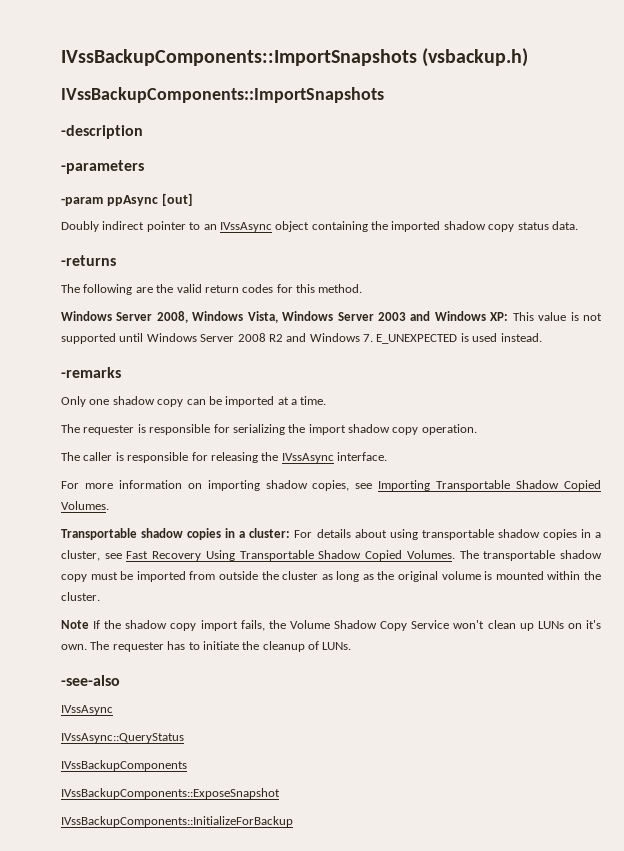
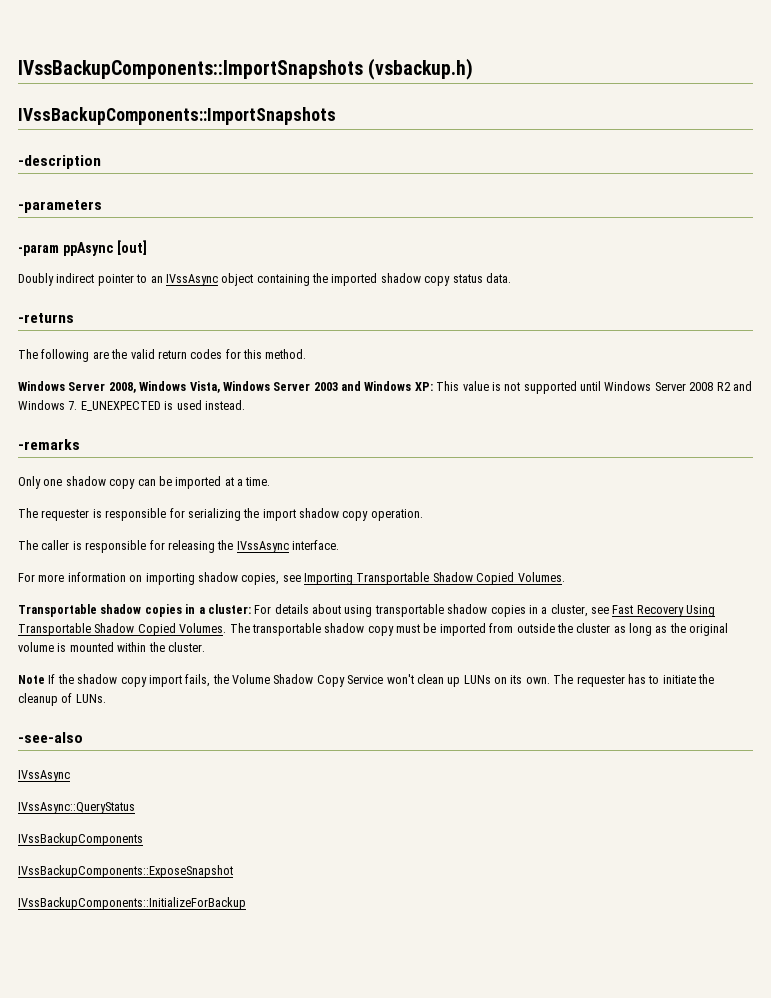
[586,620,602,629] it's -> [510,675,523,684] its

